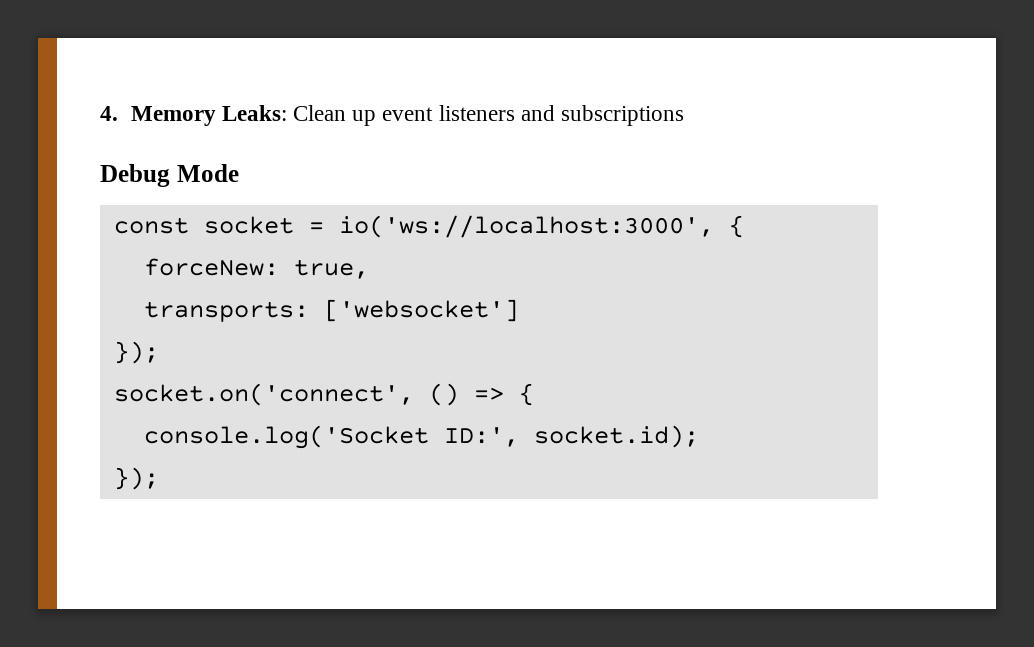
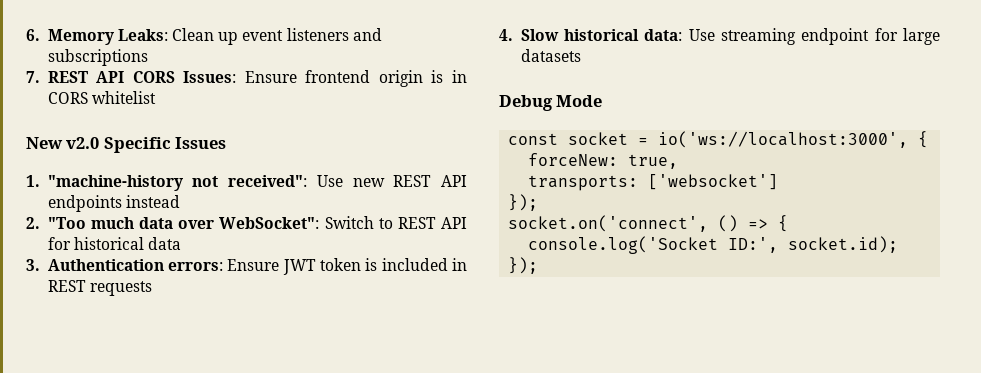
[100,106,118,121] 4. -> [26,29,40,41] 6.
(685, 115) none -> [26,70,467,87] [47,91,156,104] [26,137,227,153] [26,175,467,191] [47,195,180,212] [26,216,467,229] [47,237,182,250] [26,258,467,275] [47,280,152,296] [499,28,940,45] [520,49,581,62] // 7. REST API CORS Issues: Ensure frontend origin is in CORS whitelist // New v2.0 Specific Issues // 1. "machine-history not received": Use new REST API endpoints instead // 2. "Too much data over WebSocket": Switch to REST API for historical data // 3. Authentication errors: Ensure JWT token is included in REST requests // 4. Slow historical data: Use streaming endpoint for large datasets

